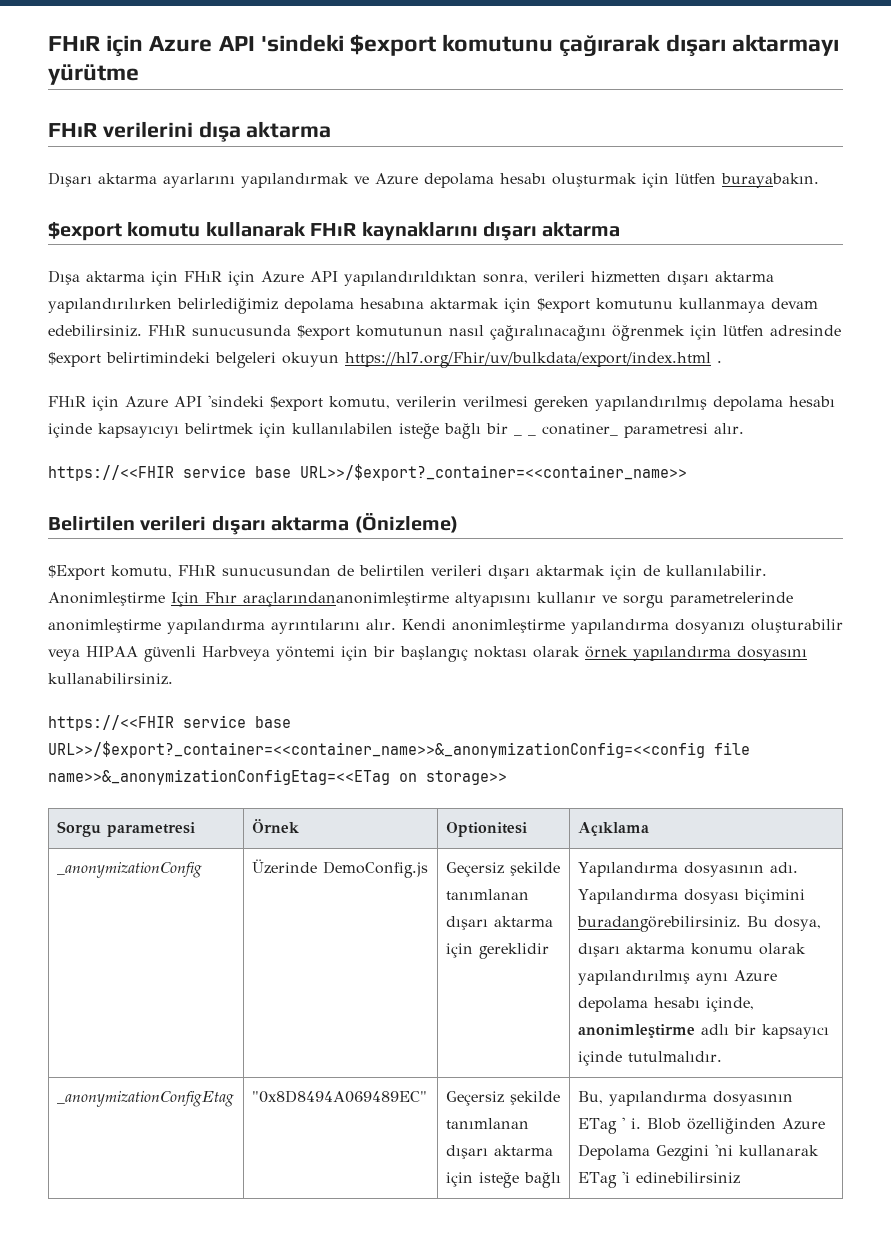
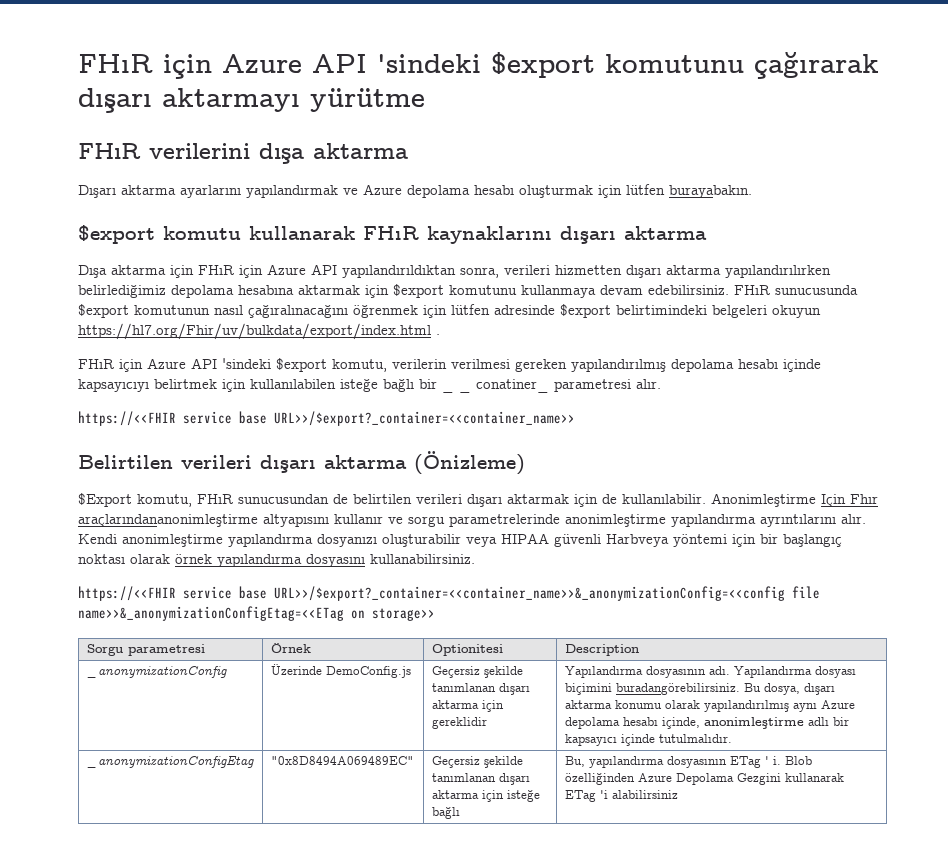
[577,822,649,836] Açıklama -> [564,644,639,656] Description
[714,1144,733,1156] 'ni -> (781, 779) none
[635,1172,740,1184] edinebilirsiniz -> [611,790,678,799] alabilirsiniz

